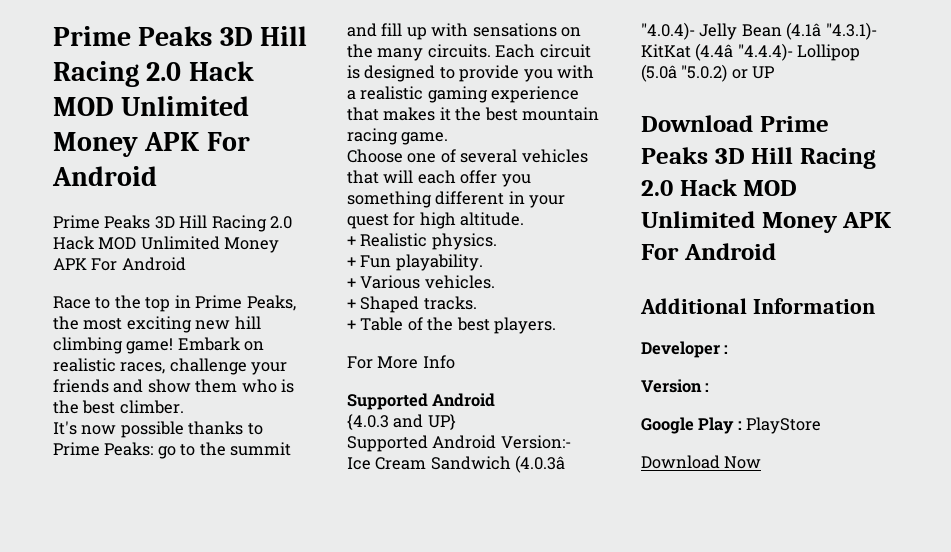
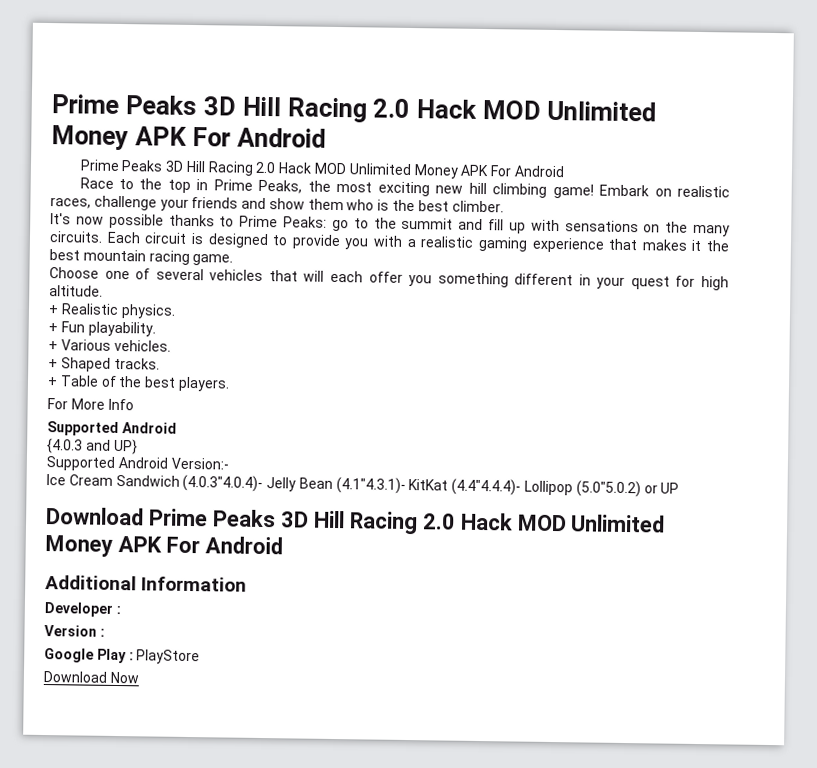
[515,455,566,473] [641,22,877,40] [641,43,861,61] [641,64,728,82] (4.0.3â "4.0.4)- Jelly Bean (4.1â "4.3.1)- KitKat (4.4â "4.4.4)- Lollipop (5.0â "5.0.2) -> [182,474,641,498] (4.0.3"4.0.4)- Jelly Bean (4.1"4.3.1)- KitKat (4.4"4.4.4)- Lollipop (5.0"5.0.2)

